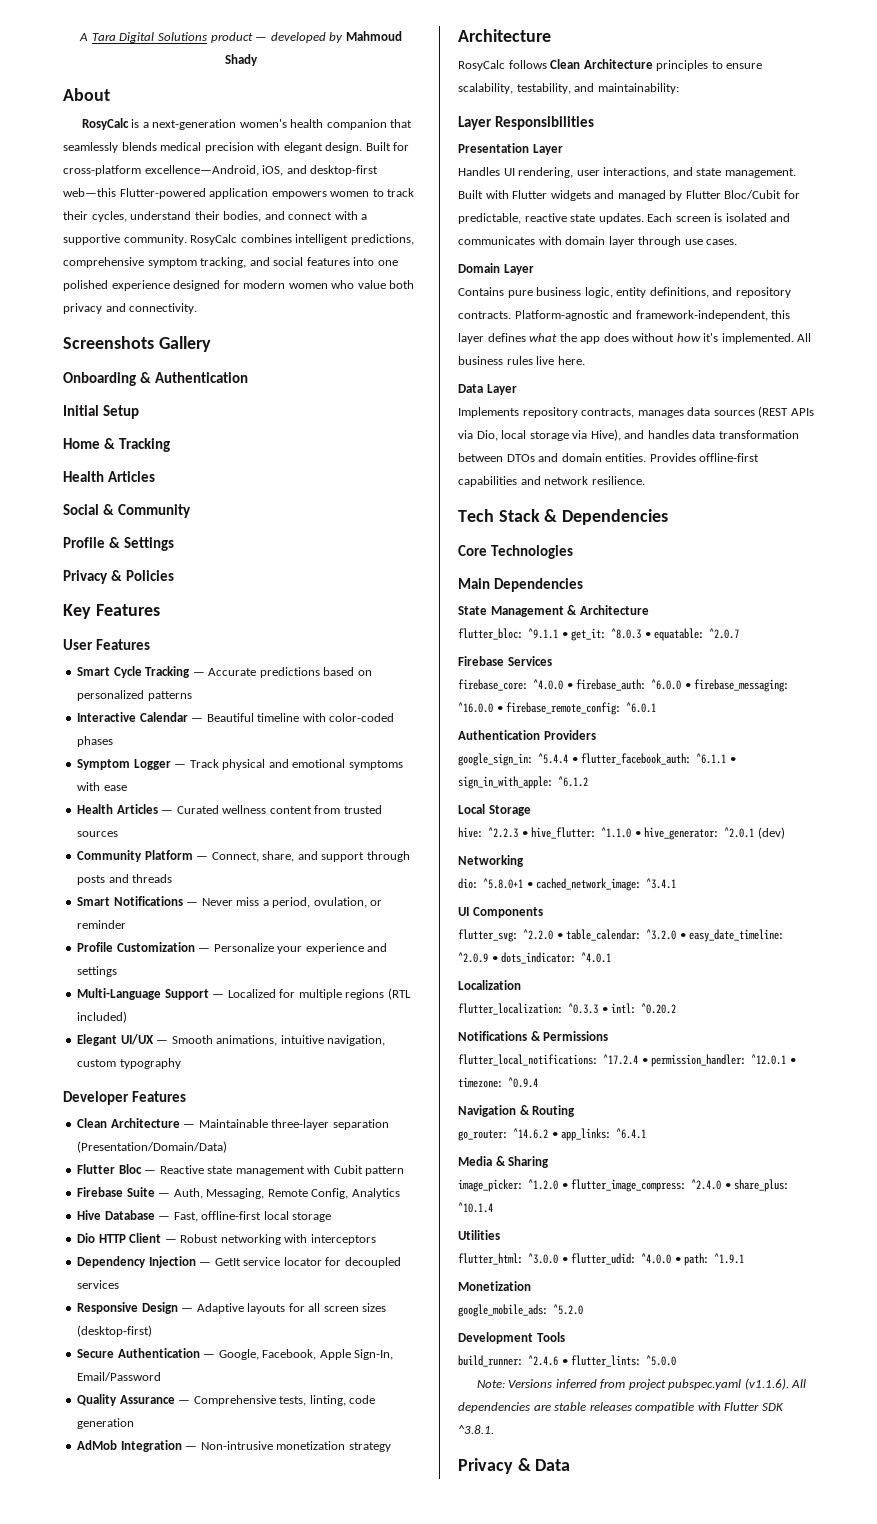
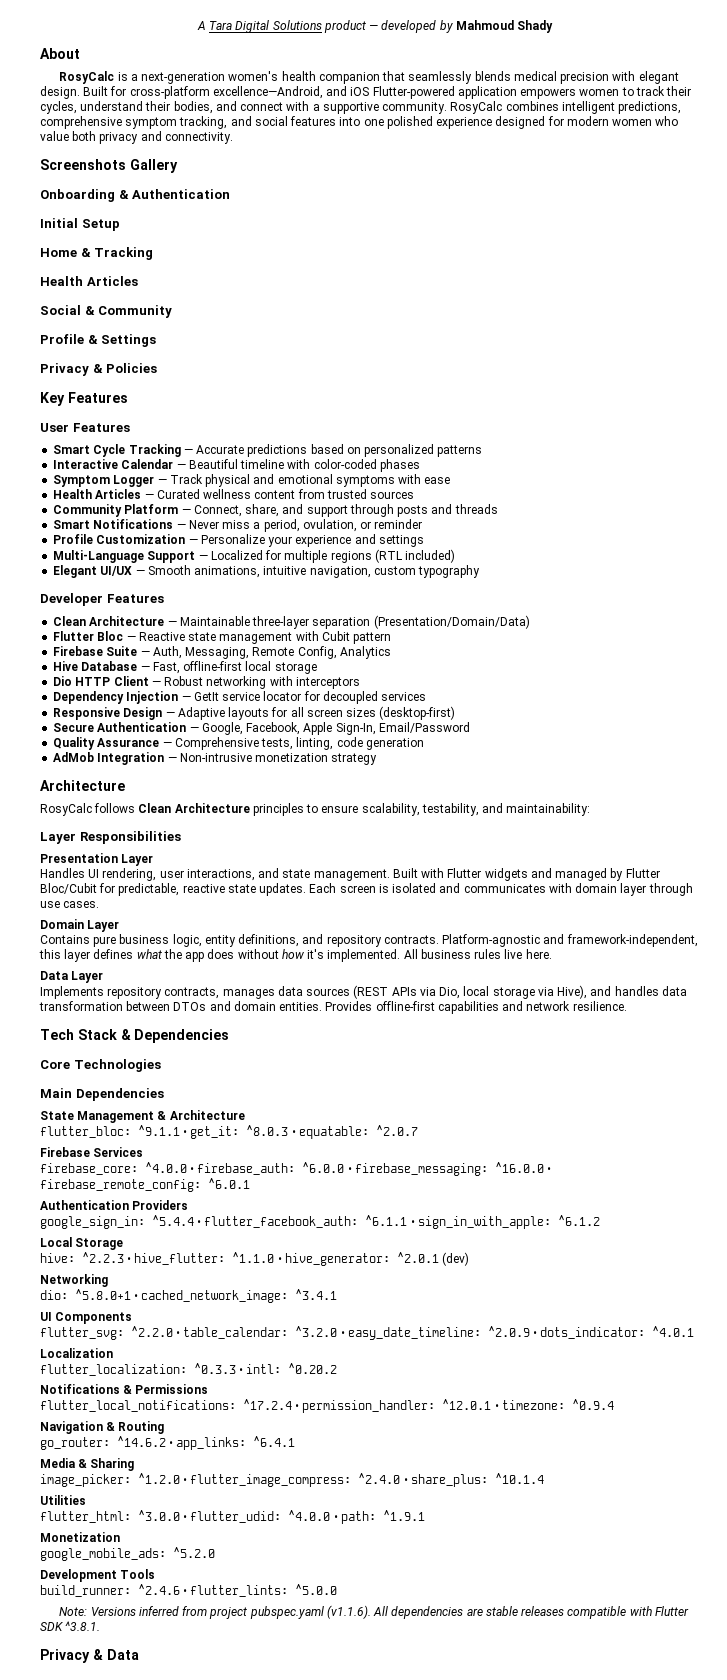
[262,165,379,176] [63,188,116,197] iOS, and desktop-first web—this -> [326,86,370,96] and iOS

